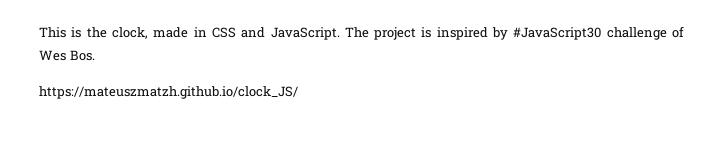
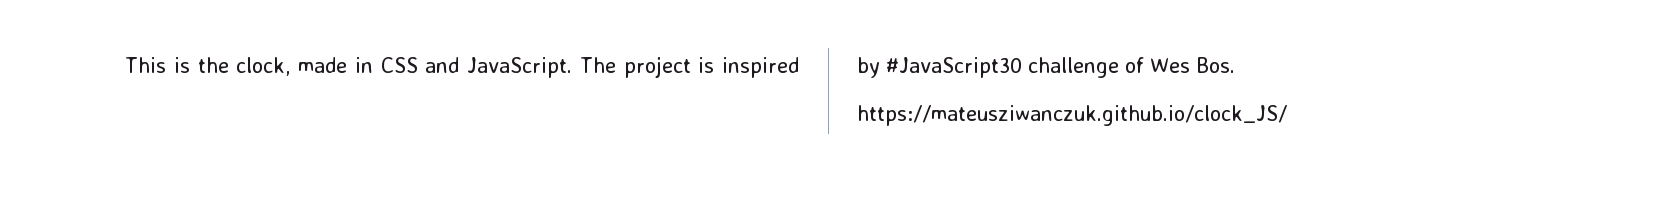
[39,86,298,99] https://mateuszmatzh.github.io/clock_JS/ -> [857,105,1287,126] https://mateusziwanczuk.github.io/clock_JS/

